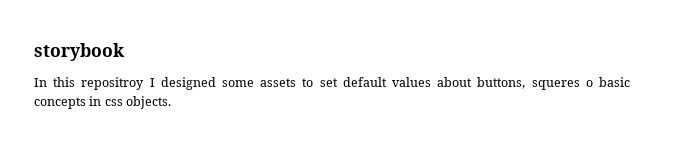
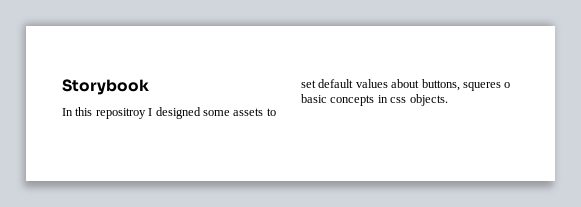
[34,43,125,61] storybook -> [62,79,149,95] Storybook

